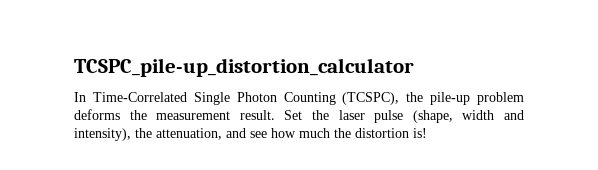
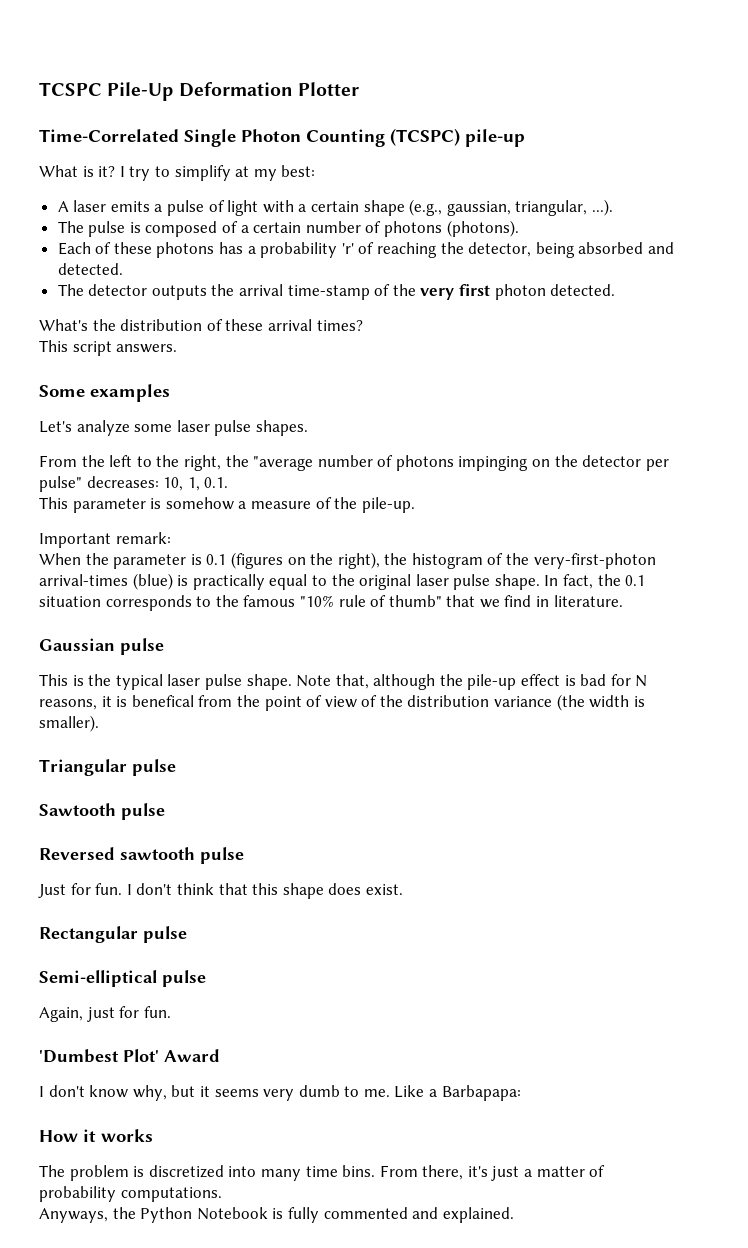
[74,58,414,77] [74,92,524,105] [74,109,524,123] [74,128,427,141] TCSPC_pile-up_distortion_calculator // In Time-Correlated Single Photon Counting (TCSPC), the pile-up problem deforms the measurement result. Set the laser pulse (shape, width and intensity), the attenuation, and see how much the distortion is! -> [39,82,359,101] [39,128,525,147] [39,165,316,181] [57,199,613,216] [57,220,519,237] [57,242,674,258] [57,263,123,275] [57,284,616,300] [39,319,363,331] [39,340,178,356] [39,384,170,402] [39,420,308,436] [39,455,669,471] [39,476,229,492] [39,497,415,513] [39,532,171,548] [39,552,656,569] [39,573,646,590] [39,595,623,611] [39,638,164,655] [39,674,648,690] [39,694,645,711] [39,715,99,732] [39,759,176,776] [39,803,165,820] [39,847,244,864] [38,883,403,899] [39,926,187,943] [39,970,206,987] [39,1006,171,1022] [39,1049,220,1063] [39,1085,521,1101] [39,1129,153,1142] [39,1165,606,1181] [39,1186,222,1202] [39,1207,514,1223] TCSPC Pile-Up Deformation Plotter // Time-Correlated Single Photon Counting (TCSPC) pile-up // What is it? I try to simplify at my best: // A laser emits a pulse of light with a certain shape (e.g., gaussian, triangular, ...). // The pulse is composed of a certain number of photons (photons). // Each of these photons has a probability 'r' of reaching the detector, being absorbed and detected. // The detector outputs the arrival time-stamp of the very first photon detected. // What's the distribution of these arrival times? // This script answers. // Some examples // Let's analyze some laser pulse shapes. // From the left to the right, the "average number of photons impinging on the detector per pulse" decreases: 10, 1, 0.1. // This parameter is somehow a measure of the pile-up. // Important remark: // When the parameter is 0.1 (figures on the right), the histogram of the very-first-photon arrival-times (blue) is practically equal to the original laser pulse shape. In fact, the 0.1 situation corresponds to the famous "10% rule of thumb" that we find in literature. // Gaussian pulse // This is the typical laser pulse shape. Note that, although the pile-up effect is bad for N reasons, it is benefical from the point of view of the distribution variance (the width is smaller). // Triangular pulse // Sawtooth pulse // Reversed sawtooth pulse // Just for fun. I don't think that this shape does exist. // Rectangular pulse // Semi-elliptical pulse // Again, just for fun. // 'Dumbest Plot' Award // I don't know why, but it seems very dumb to me. Like a Barbapapa: // How it works // The problem is discretized into many time bins. From there, it's just a matter of probability computations. // Anyways, the Python Notebook is fully commented and explained.

